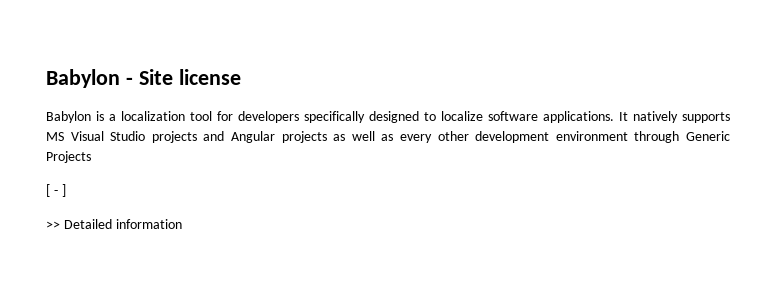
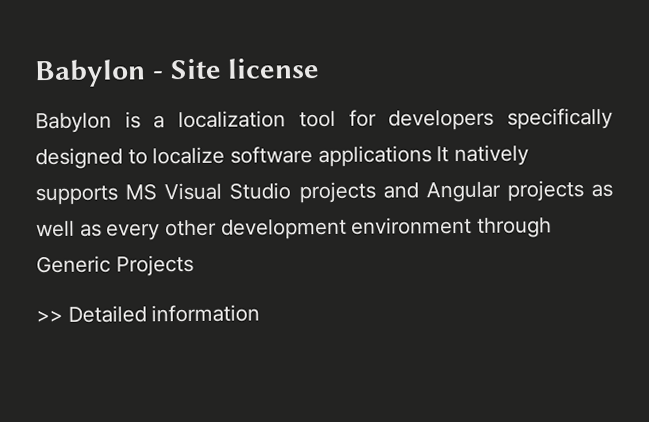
[543,111,614,123] applications. -> [317,145,432,168] applications
[46,184,66,197] // [ - ] -> (194, 265) none

